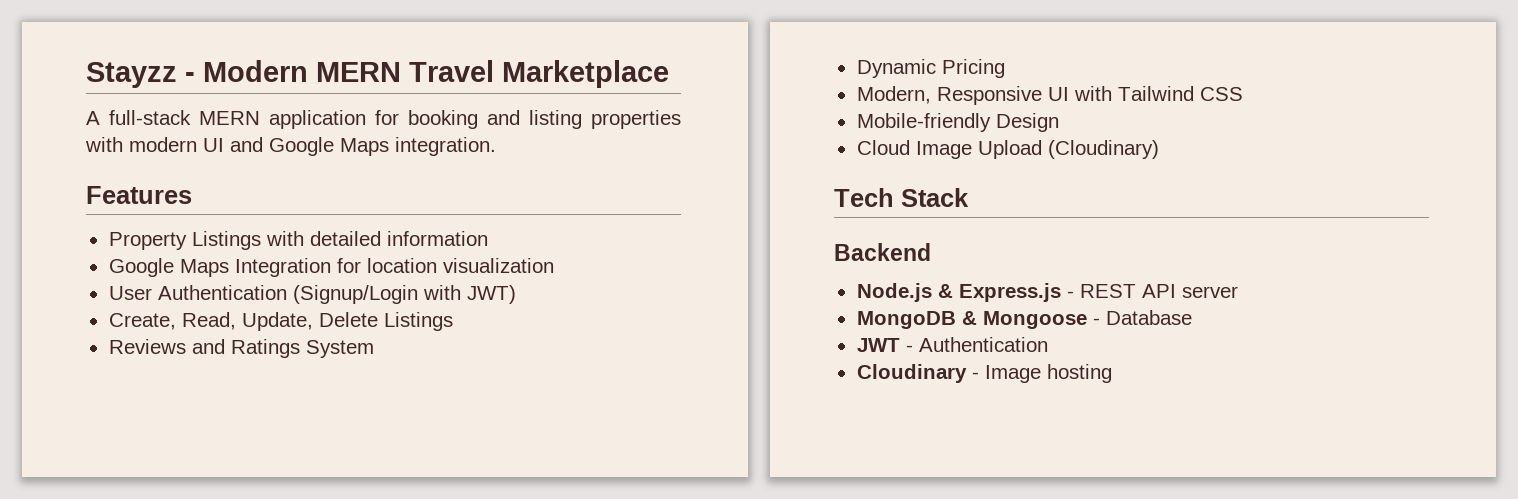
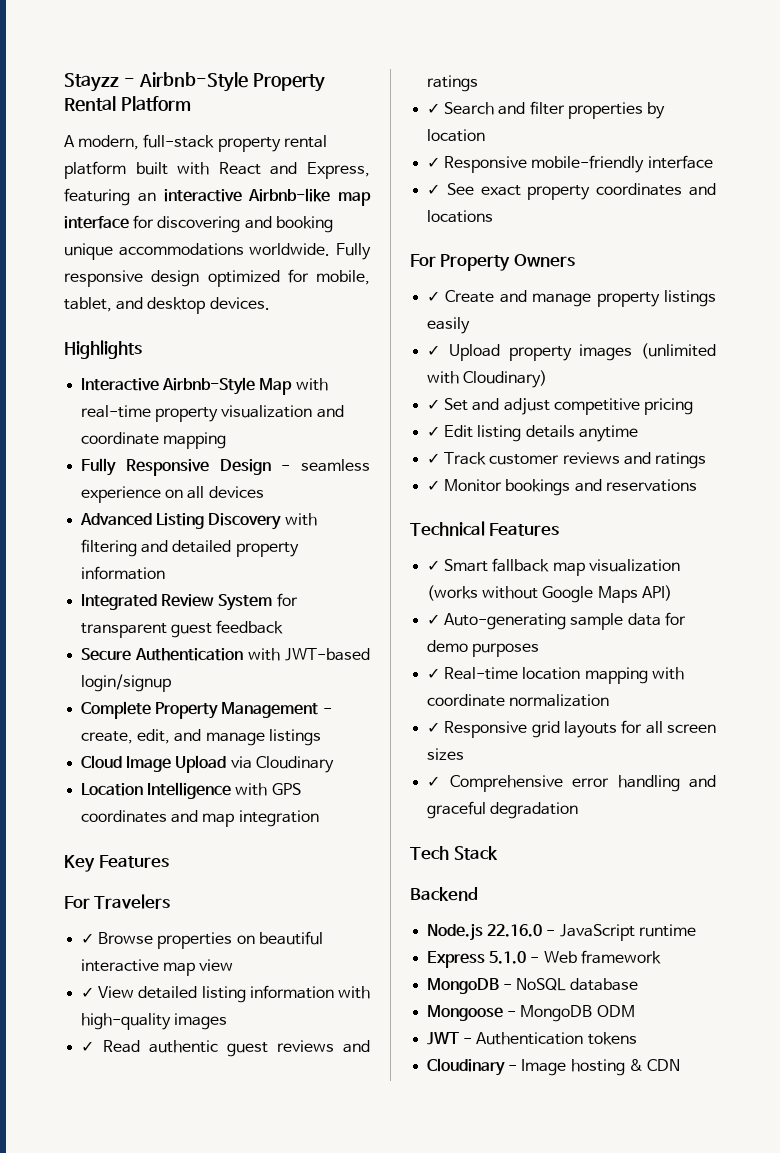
[203,60,669,88] [86,110,681,129] [85,137,496,156] [86,186,192,204] [108,231,488,250] [108,258,554,277] [108,285,516,304] [108,312,453,331] [108,339,374,358] [856,59,1005,78] [856,86,1243,105] [856,113,1059,132] [856,140,1159,159] [834,188,969,207] [834,243,931,261] [856,283,1238,302] [856,310,1192,329] Modern MERN Travel Marketplace // A full-stack MERN application for booking and listing properties with modern UI and Google Maps integration. // Features // Property Listings with detailed information // Google Maps Integration for location visualization // User Authentication (Signup/Login with JWT) // Create, Read, Update, Delete Listings // Reviews and Ratings System // Dynamic Pricing // Modern, Responsive UI with Tailwind CSS // Mobile-friendly Design // Cloud Image Upload (Cloudinary) // Tech Stack // Backend // Node.js & Express.js - REST API server // MongoDB & Mongoose - Database -> [138,72,325,92] [64,96,191,112] [64,134,327,152] [64,161,370,179] [64,188,371,206] [64,215,333,233] [64,243,371,260] [64,269,370,287] [64,297,270,314] [64,340,142,359] [81,377,328,395] [81,405,344,422] [81,432,227,449] [81,458,370,476] [81,486,264,503] [80,513,317,530] [81,539,299,557] [81,566,166,580] [81,593,298,611] [81,620,284,638] [81,648,370,661] [81,674,172,692] [81,701,332,719] [81,729,321,746] [81,755,334,773] [81,782,301,799] [81,810,319,827] [64,855,169,872] [64,894,171,909] [81,931,323,949] [81,959,234,976] [81,985,370,1003] [81,1013,228,1030] [81,1040,370,1057] [427,75,479,92] [427,101,665,119] [427,129,486,142] [427,155,713,173] [427,183,716,200] [427,210,494,223] [410,254,575,271] [427,290,716,307] [427,317,471,334] [427,343,716,361] [427,370,548,388] [427,398,693,415] [427,425,638,442] [427,452,706,469] [427,479,697,496] [410,521,560,536] [427,558,680,576] [427,585,672,603] [427,612,686,630] [427,640,540,657] [427,667,684,684] [427,694,610,707] [427,720,716,738] [427,748,465,760] [427,775,716,792] [427,801,579,819] [410,846,498,860] [410,887,478,901] [427,923,696,941] [427,950,661,968] [427,978,638,994] [427,1005,635,1022] Airbnb-Style Property Rental Platform // A modern, full-stack property rental platform built with React and Express, featuring an interactive Airbnb-like map interface for discovering and booking unique accommodations worldwide. Fully responsive design optimized for mobile, tablet, and desktop devices. // Highlights // Interactive Airbnb-Style Map with real-time property visualization and coordinate mapping // Fully Responsive Design - seamless experience on all devices // Advanced Listing Discovery with filtering and detailed property information // Integrated Review System for transparent guest feedback // Secure Authentication with JWT-based login/signup // Complete Property Management - create, edit, and manage listings // Cloud Image Upload via Cloudinary // Location Intelligence with GPS coordinates and map integration // Key Features // For Travelers // ✓ Browse properties on beautiful interactive map view // ✓ View detailed listing information with high-quality images // ✓ Read authentic guest reviews and ratings // ✓ Search and filter properties by location // ✓ Responsive mobile-friendly interface // ✓ See exact property coordinates and locations // For Property Owners // ✓ Create and manage property listings easily // ✓ Upload property images (unlimited with Cloudinary) // ✓ Set and adjust competitive pricing // ✓ Edit listing details anytime // ✓ Track customer reviews and ratings // ✓ Monitor bookings and reservations // Technical Features // ✓ Smart fallback map visualization (works without Google Maps API) // ✓ Auto-generating sample data for demo purposes // ✓ Real-time location mapping with coordinate normalization // ✓ Responsive grid layouts for all screen sizes // ✓ Comprehensive error handling and graceful degradation // Tech Stack // Backend // Node.js 22.16.0 - JavaScript runtime // Express 5.1.0 - Web framework // MongoDB - NoSQL database // Mongoose - MongoDB ODM
(1048, 344) none -> [587,1032,637,1045] tokens
(1112, 373) none -> [628,1059,680,1071] & CDN

